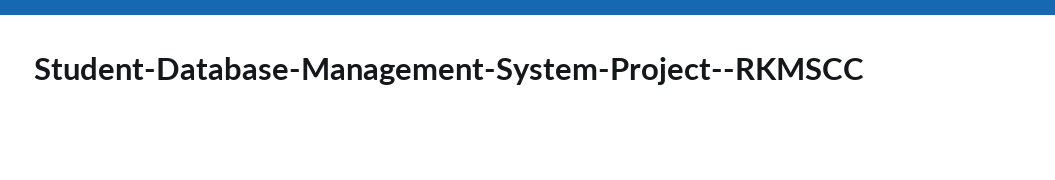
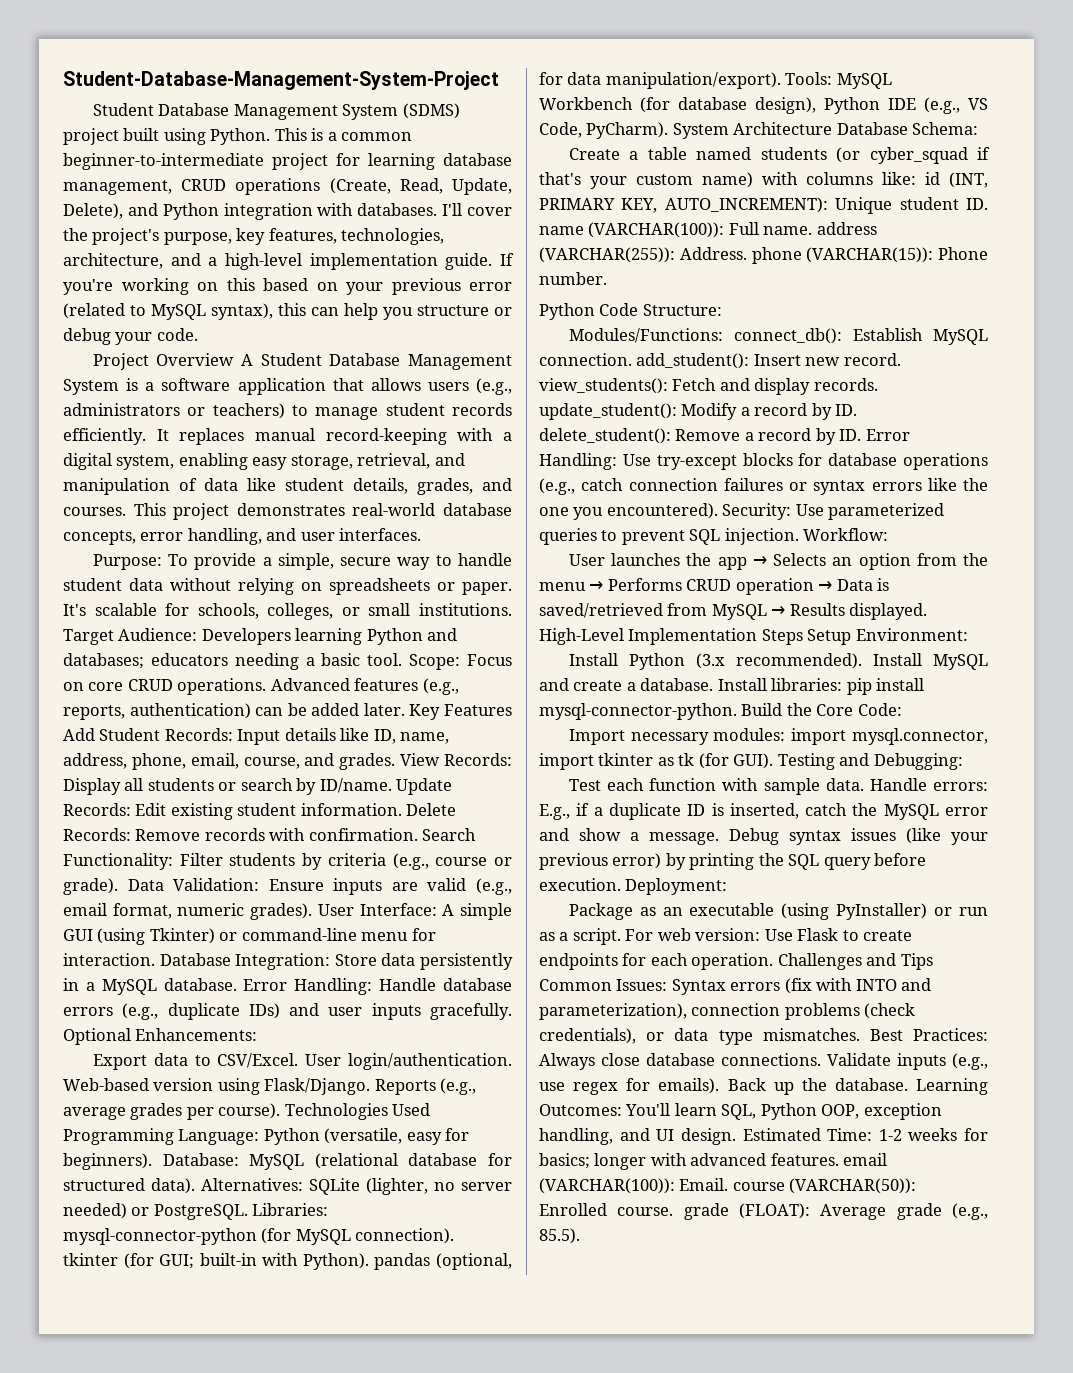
[34,57,864,85] Student-Database-Management-System-Project--RKMSCC -> [63,71,499,90] [92,103,460,120] [63,128,413,145] [63,153,512,170] [63,178,512,195] [63,203,512,220] [63,228,445,245] [63,253,514,270] [63,278,512,295] [63,303,512,320] [63,328,198,345] [92,353,512,370] [63,378,512,395] [63,403,512,420] [63,428,512,445] [63,453,465,470] [63,478,512,495] [63,503,512,520] [63,528,422,545] [92,553,513,570] [63,578,512,595] [63,603,512,620] [63,628,458,645] [63,653,512,670] [63,678,459,695] [63,703,512,720] [63,728,450,745] [63,753,512,770] [63,778,453,795] [63,803,457,820] [63,828,477,841] [63,853,512,870] [63,878,512,895] [63,903,512,920] [63,928,436,945] [63,953,514,970] [63,978,512,995] [63,1003,512,1020] [63,1028,258,1045] [92,1053,512,1070] [63,1078,477,1095] [63,1103,431,1120] [63,1128,470,1145] [63,1153,512,1170] [63,1178,512,1195] [63,1203,329,1220] [63,1228,455,1245] [63,1253,512,1270] [539,72,892,89] [539,97,988,114] [539,122,979,139] [568,147,990,164] [539,172,988,189] [539,197,988,214] [539,222,877,238] [539,247,988,264] [539,272,607,285] [539,303,722,320] [568,328,988,345] [539,353,901,369] [539,378,878,395] [539,403,858,420] [539,428,910,445] [539,453,988,470] [539,478,988,495] [539,503,945,520] [539,528,889,545] [568,553,989,570] [539,578,890,595] [539,603,928,620] [539,628,968,645] [568,653,988,670] [539,678,925,695] [539,703,902,720] [568,728,988,745] [539,753,963,770] [568,778,988,795] [539,803,988,820] [539,828,988,845] [539,853,927,870] [539,878,728,895] [568,903,988,920] [539,928,913,945] [539,953,933,970] [539,978,932,995] [539,1003,916,1020] [539,1028,988,1045] [539,1053,988,1070] [539,1078,988,1095] [539,1103,942,1120] [539,1128,988,1145] [539,1153,888,1170] [539,1178,917,1194] [539,1203,988,1220] [539,1228,580,1244] Student-Database-Management-System-Project // Student Database Management System (SDMS) project built using Python. This is a common beginner-to-intermediate project for learning database management, CRUD operations (Create, Read, Update, Delete), and Python integration with databases. I'll cover the project's purpose, key features, technologies, architecture, and a high-level implementation guide. If you're working on this based on your previous error (related to MySQL syntax), this can help you structure or debug your code. // Project Overview A Student Database Management System is a software application that allows users (e.g., administrators or teachers) to manage student records efficiently. It replaces manual record-keeping with a digital system, enabling easy storage, retrieval, and manipulation of data like student details, grades, and courses. This project demonstrates real-world database concepts, error handling, and user interfaces. // Purpose: To provide a simple, secure way to handle student data without relying on spreadsheets or paper. It's scalable for schools, colleges, or small institutions. Target Audience: Developers learning Python and databases; educators needing a basic tool. Scope: Focus on core CRUD operations. Advanced features (e.g., reports, authentication) can be added later. Key Features Add Student Records: Input details like ID, name, address, phone, email, course, and grades. View Records: Display all students or search by ID/name. Update Records: Edit existing student information. Delete Records: Remove records with confirmation. Search Functionality: Filter students by criteria (e.g., course or grade). Data Validation: Ensure inputs are valid (e.g., email format, numeric grades). User Interface: A simple GUI (using Tkinter) or command-line menu for interaction. Database Integration: Store data persistently in a MySQL database. Error Handling: Handle database errors (e.g., duplicate IDs) and user inputs gracefully. Optional Enhancements: // Export data to CSV/Excel. User login/authentication. Web-based version using Flask/Django. Reports (e.g., average grades per course). Technologies Used Programming Language: Python (versatile, easy for beginners). Database: MySQL (relational database for structured data). Alternatives: SQLite (lighter, no server needed) or PostgreSQL. Libraries: mysql-connector-python (for MySQL connection). tkinter (for GUI; built-in with Python). pandas (optional, for data manipulation/export). Tools: MySQL Workbench (for database design), Python IDE (e.g., VS Code, PyCharm). System Architecture Database Schema: // Create a table named students (or cyber_squad if that's your custom name) with columns like: id (INT, PRIMARY KEY, AUTO_INCREMENT): Unique student ID. name (VARCHAR(100)): Full name. address (VARCHAR(255)): Address. phone (VARCHAR(15)): Phone number. // Python Code Structure: // Modules/Functions: connect_db(): Establish MySQL connection. add_student(): Insert new record. view_students(): Fetch and display records. update_student(): Modify a record by ID. delete_student(): Remove a record by ID. Error Handling: Use try-except blocks for database operations (e.g., catch connection failures or syntax errors like the one you encountered). Security: Use parameterized queries to prevent SQL injection. Workflow: // User launches the app → Selects an option from the menu → Performs CRUD operation → Data is saved/retrieved from MySQL → Results displayed. High-Level Implementation Steps Setup Environment: // Install Python (3.x recommended). Install MySQL and create a database. Install libraries: pip install mysql-connector-python. Build the Core Code: // Import necessary modules: import mysql.connector, import tkinter as tk (for GUI). Testing and Debugging: // Test each function with sample data. Handle errors: E.g., if a duplicate ID is inserted, catch the MySQL error and show a message. Debug syntax issues (like your previous error) by printing the SQL query before execution. Deployment: // Package as an executable (using PyInstaller) or run as a script. For web version: Use Flask to create endpoints for each operation. Challenges and Tips Common Issues: Syntax errors (fix with INTO and parameterization), connection problems (check credentials), or data type mismatches. Best Practices: Always close database connections. Validate inputs (e.g., use regex for emails). Back up the database. Learning Outcomes: You'll learn SQL, Python OOP, exception handling, and UI design. Estimated Time: 1-2 weeks for basics; longer with advanced features. email (VARCHAR(100)): Email. course (VARCHAR(50)): Enrolled course. grade (FLOAT): Average grade (e.g., 85.5).

